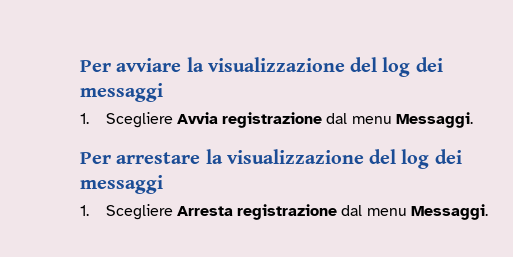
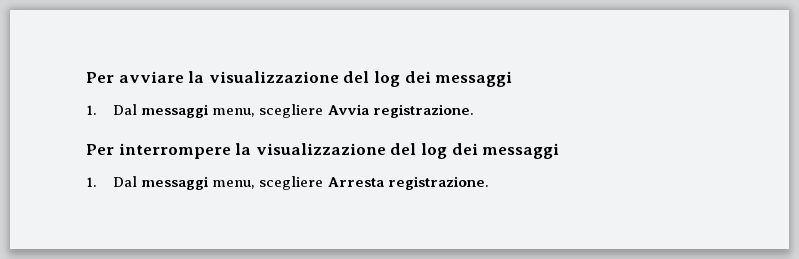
[105,112,473,128] [80,149,462,169] [80,175,163,194] [80,204,488,220] Scegliere Avvia registrazione dal menu Messaggi. // Per arrestare la visualizzazione del log dei messaggi // 1. Scegliere Arresta registrazione dal menu Messaggi. -> [113,104,474,118] [86,143,560,159] [86,176,489,190] Dal messaggi menu, scegliere Avvia registrazione. // Per interrompere la visualizzazione del log dei messaggi // 1. Dal messaggi menu, scegliere Arresta registrazione.

